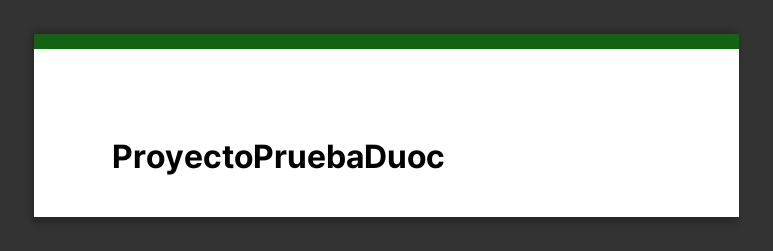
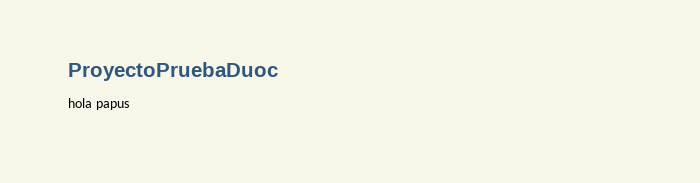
(445, 159) none -> [68,98,129,110] // hola papus

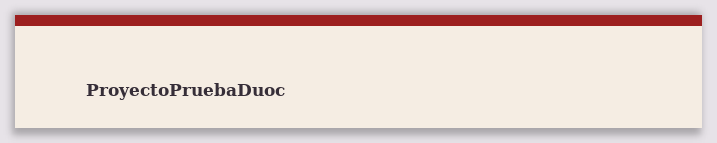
[68,98,129,110] // hola papus -> (285, 91) none

